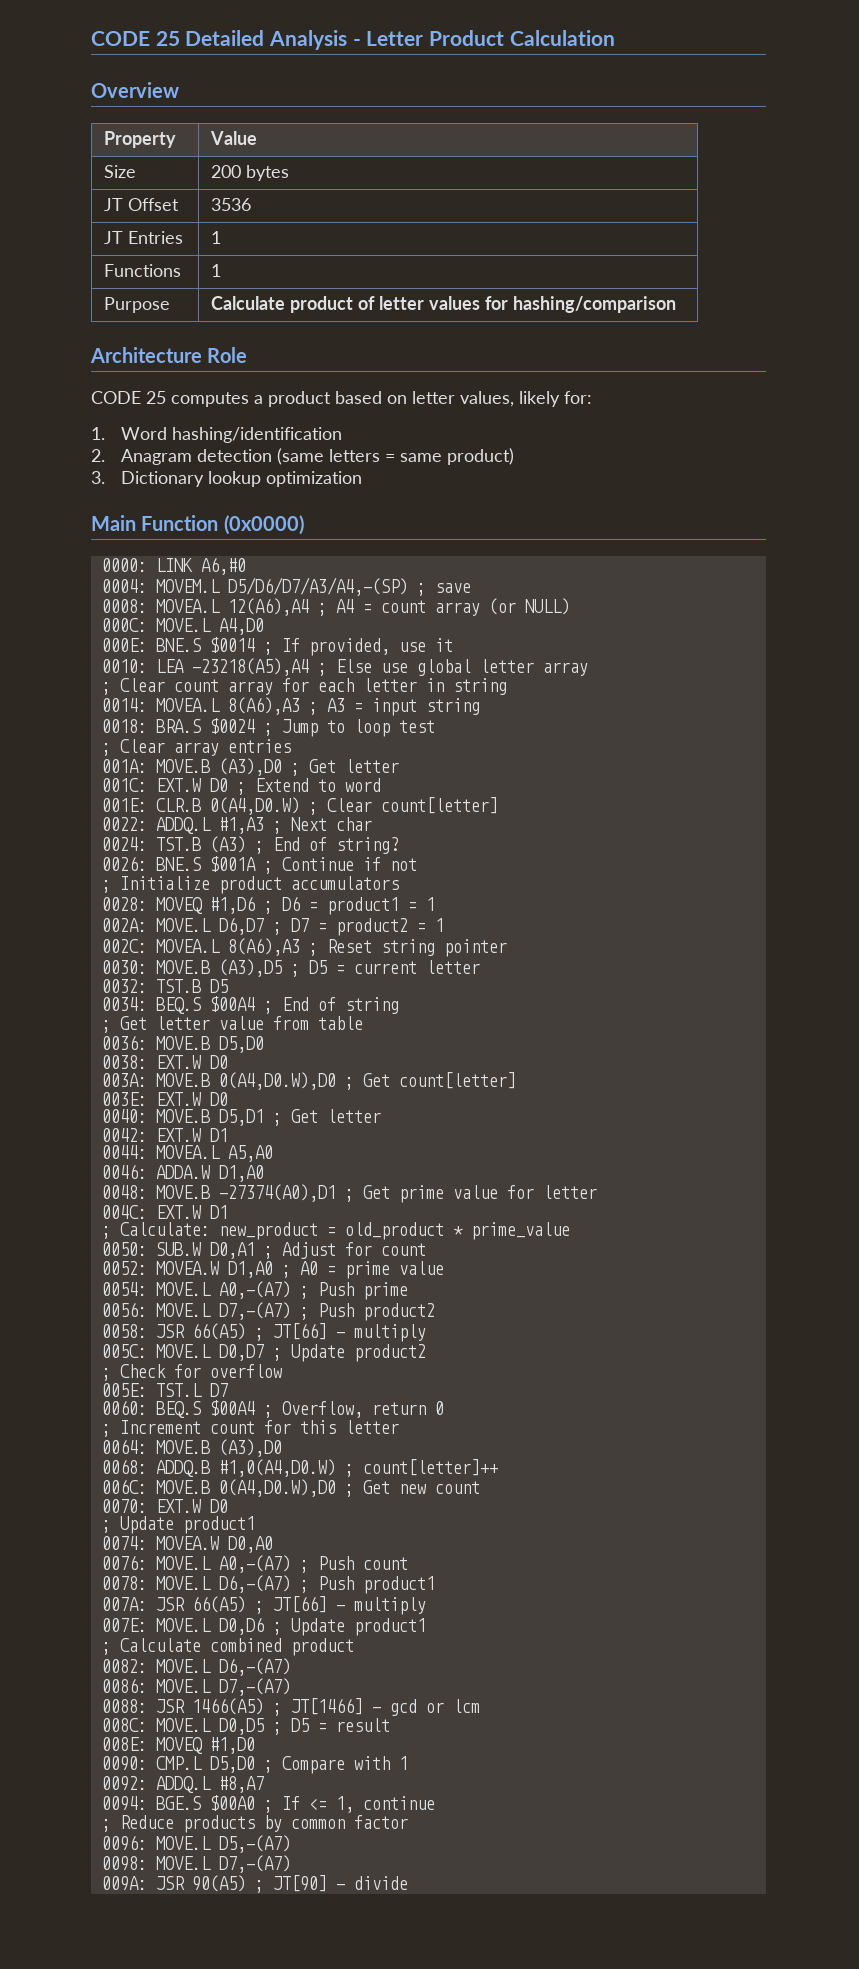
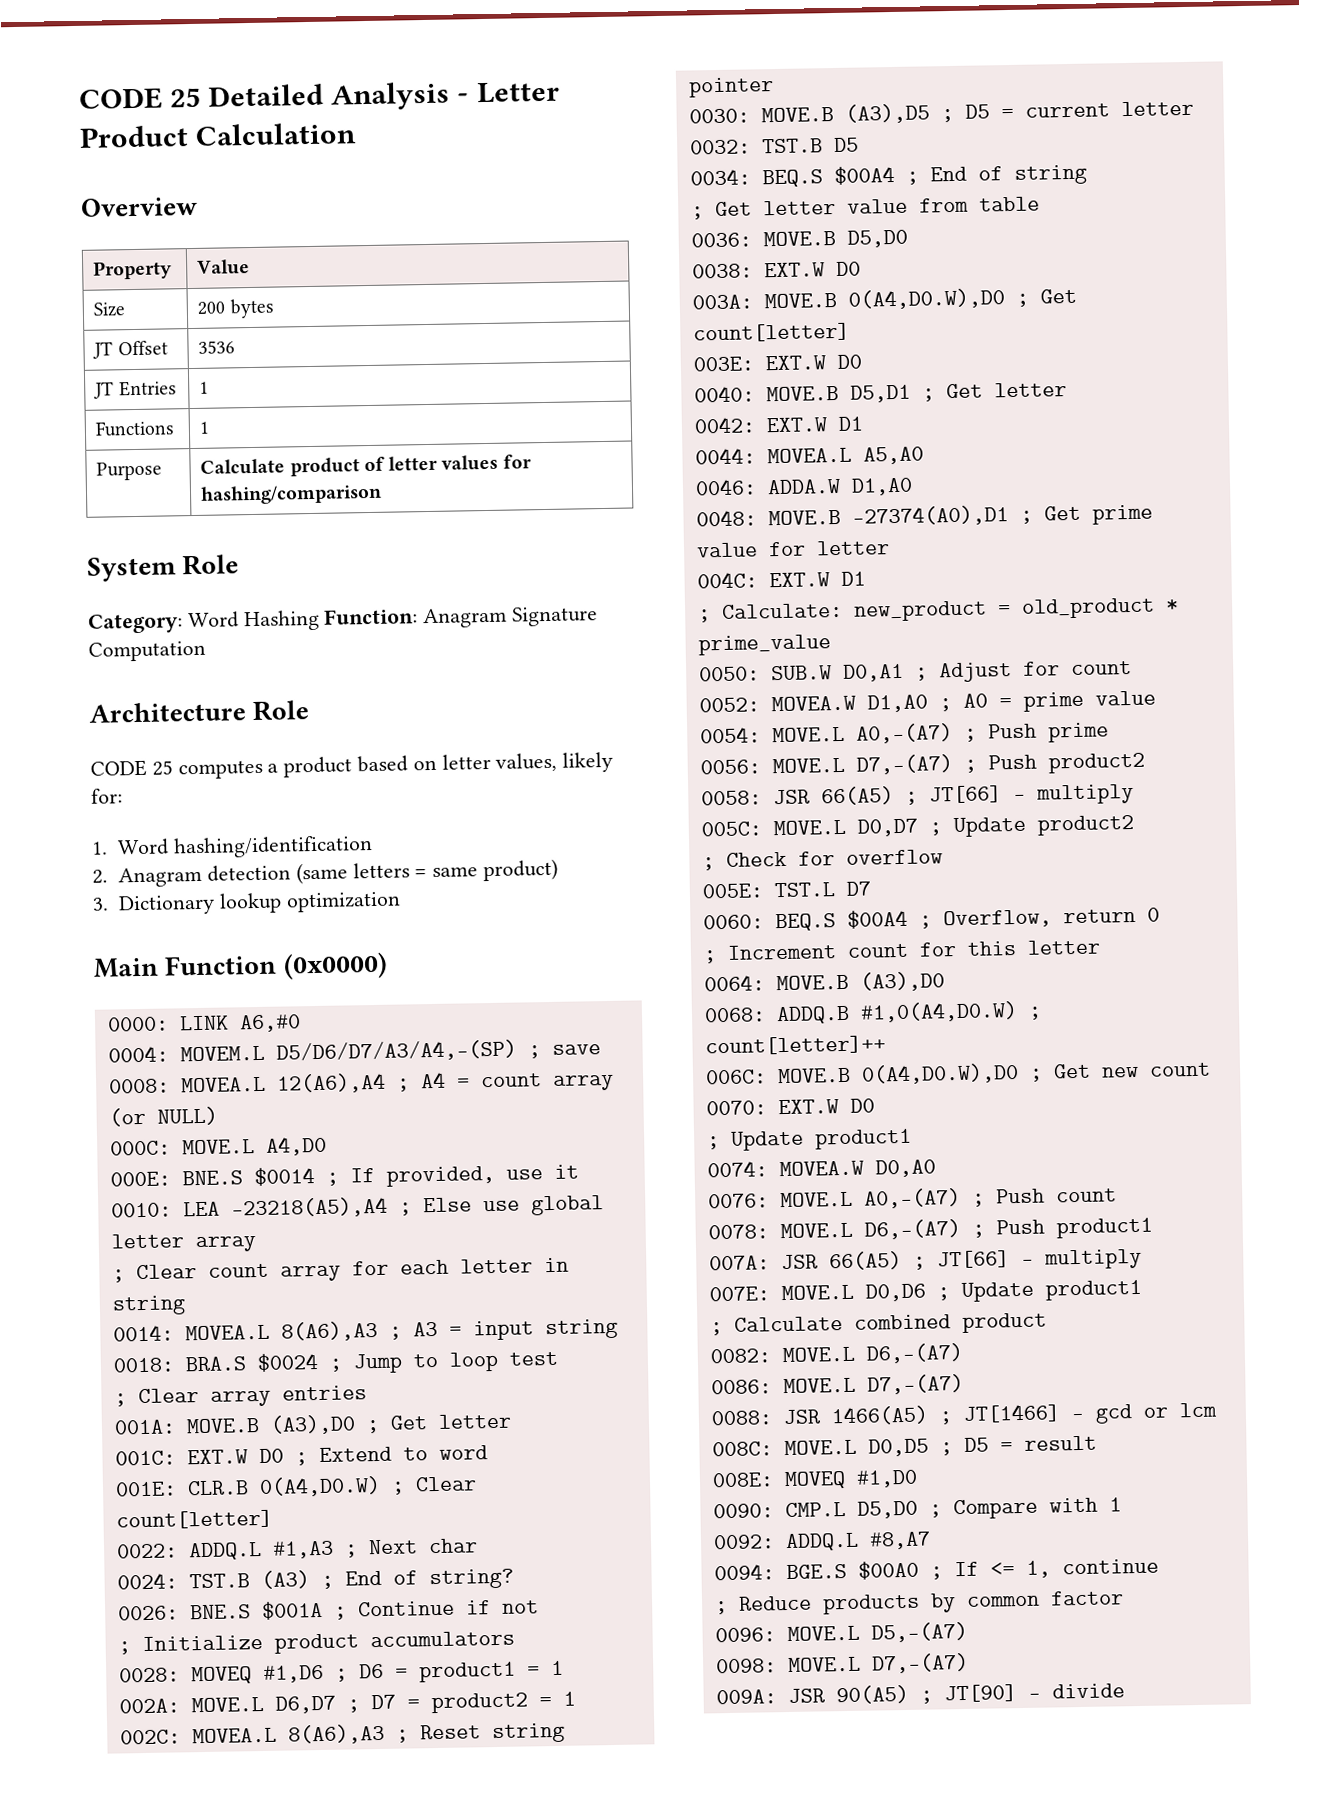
(676, 304) none -> [87,554,240,582] [88,606,599,634] [88,640,206,662] // System Role // Category: Word Hashing Function: Anagram Signature Computation

